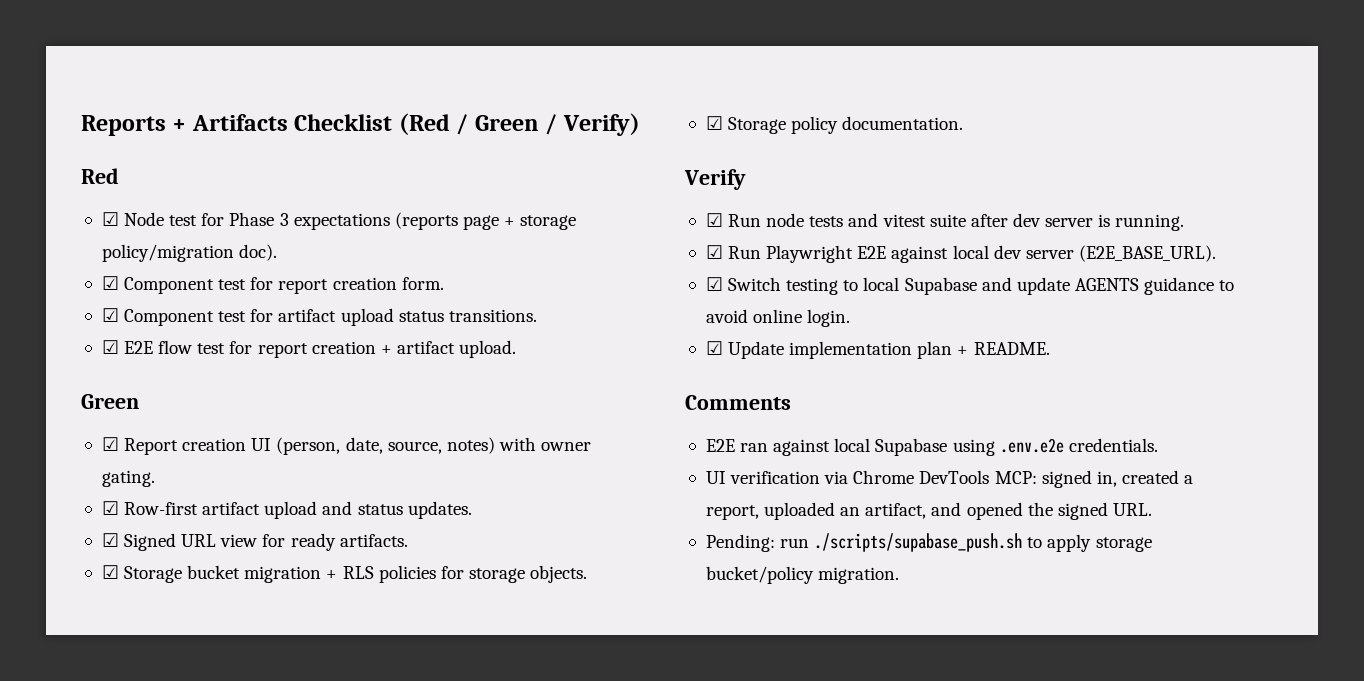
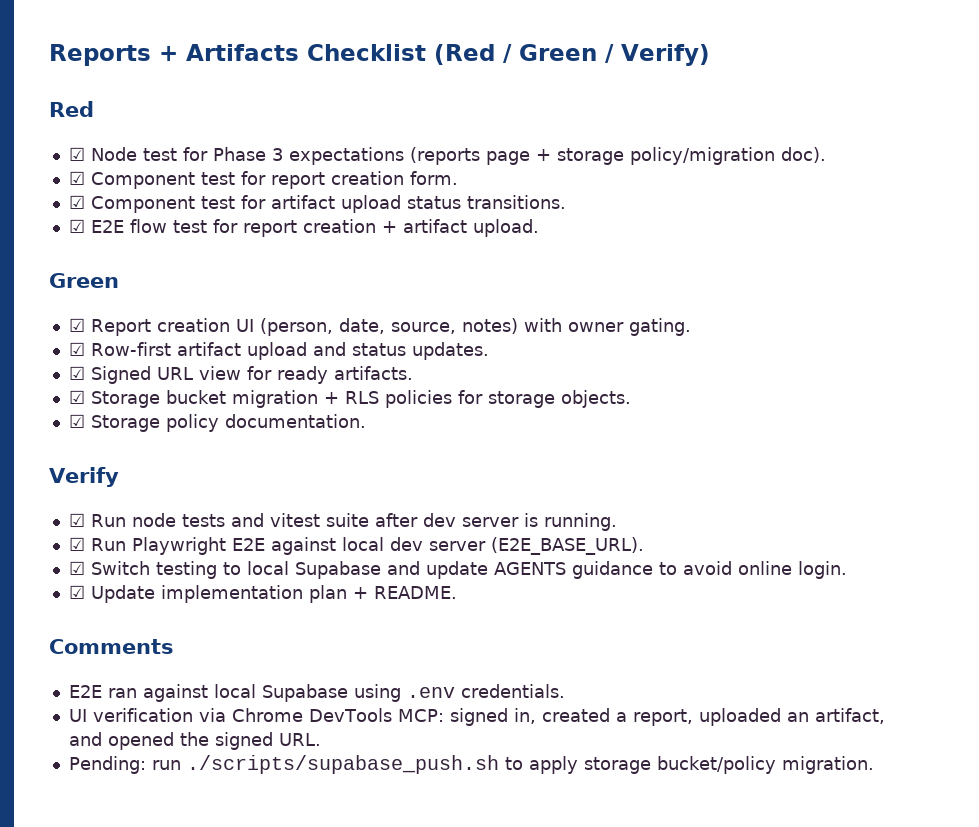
[999,438,1064,453] .env.e2e -> [406,687,455,698] .env

